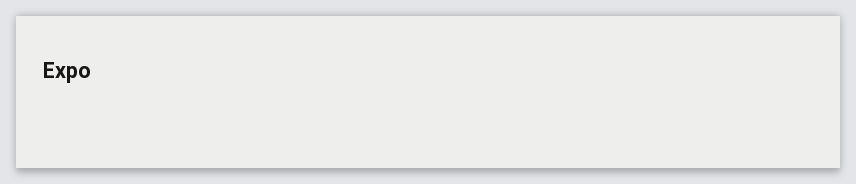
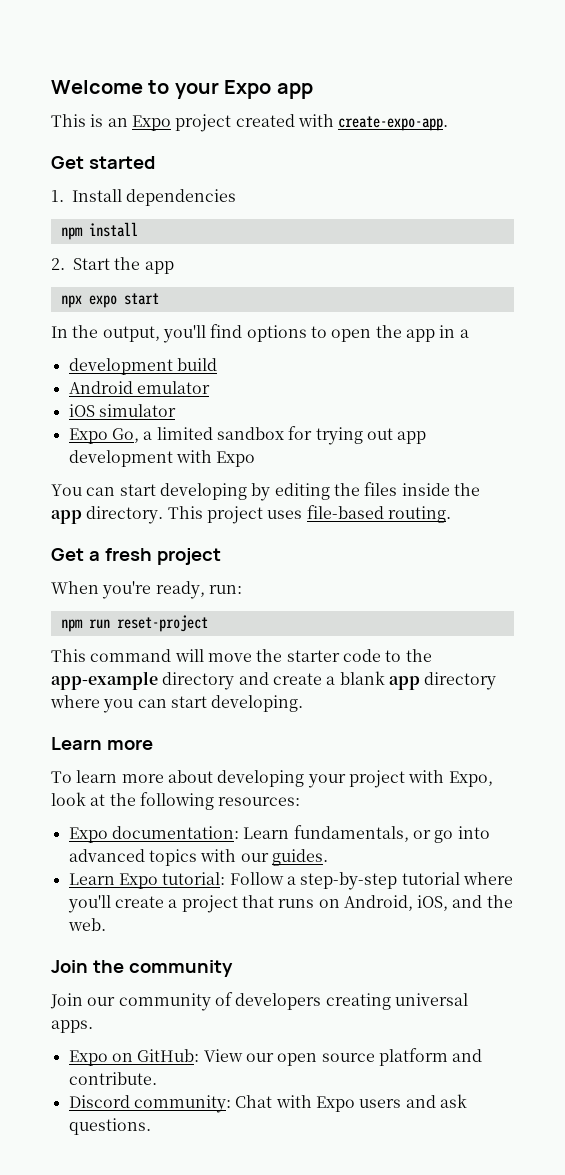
[43,62,91,83] Expo -> [51,80,313,99] [51,114,449,132] [51,156,155,169] [51,189,237,206] [60,222,138,240] [51,257,174,274] [60,293,159,308] [51,324,469,343] [68,358,217,375] [68,381,210,394] [68,404,176,417] [68,426,427,445] [68,450,256,467] [51,482,480,501] [51,505,451,524] [51,548,221,565] [51,581,242,599] [60,615,208,632] [51,649,432,662] [51,671,497,690] [50,695,304,713] [51,737,153,750] [51,770,493,788] [51,792,301,810] [68,825,490,843] [68,849,328,866] [68,872,513,890] [67,895,513,913] [67,918,106,931] [51,960,233,977] [50,992,468,1011] [51,1020,93,1033] [68,1048,483,1066] [68,1072,157,1085] [68,1094,467,1113] [68,1118,151,1135] Welcome to your Expo app // This is an Expo project created with create-expo-app. // Get started // 1. Install dependencies // npm install // 2. Start the app // npx expo start // In the output, you'll find options to open the app in a // development build // Android emulator // iOS simulator // Expo Go, a limited sandbox for trying out app development with Expo // You can start developing by editing the files inside the app directory. This project uses file-based routing. // Get a fresh project // When you're ready, run: // npm run reset-project // This command will move the starter code to the app-example directory and create a blank app directory where you can start developing. // Learn more // To learn more about developing your project with Expo, look at the following resources: // Expo documentation: Learn fundamentals, or go into advanced topics with our guides. // Learn Expo tutorial: Follow a step-by-step tutorial where you'll create a project that runs on Android, iOS, and the web. // Join the community // Join our community of developers creating universal apps. // Expo on GitHub: View our open source platform and contribute. // Discord community: Chat with Expo users and ask questions.

